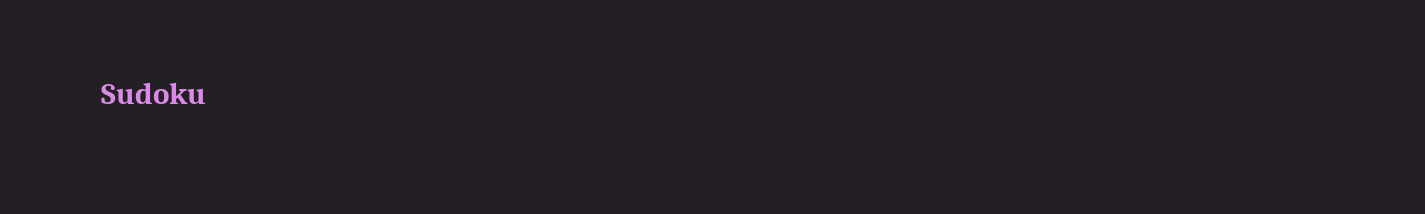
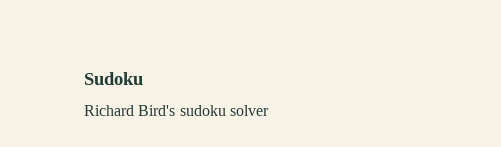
(206, 93) none -> [84,105,269,116] // Richard Bird's sudoku solver

